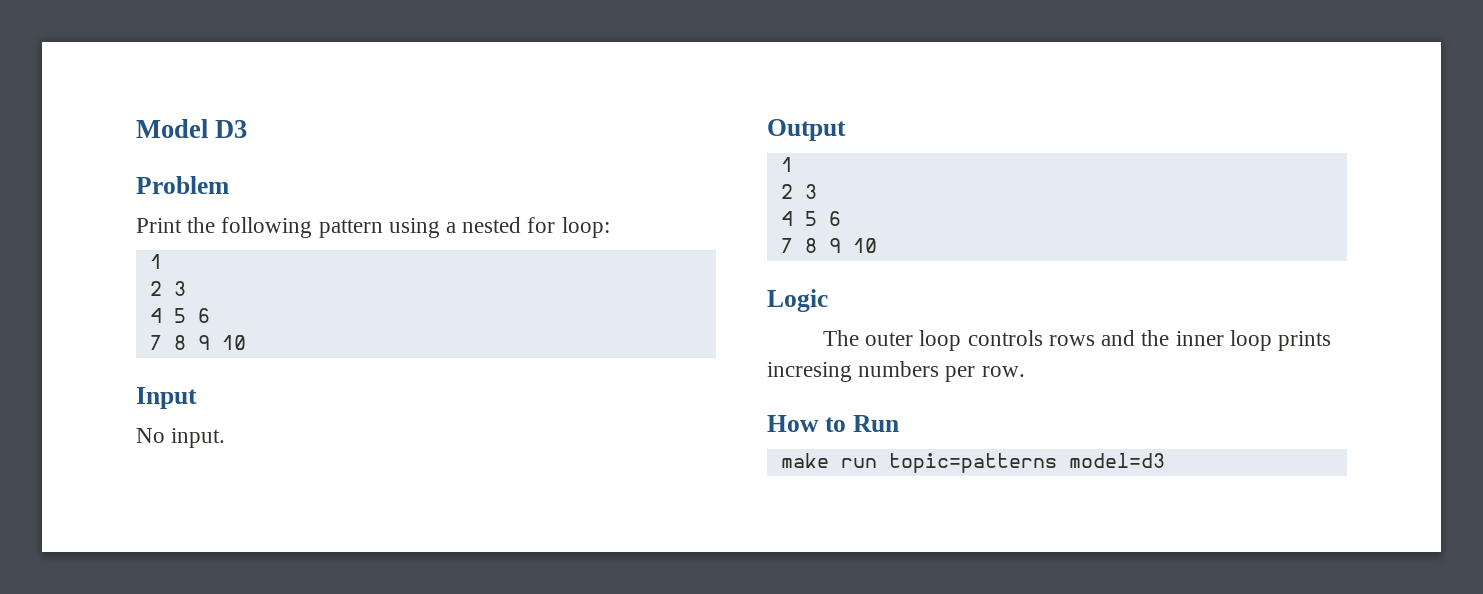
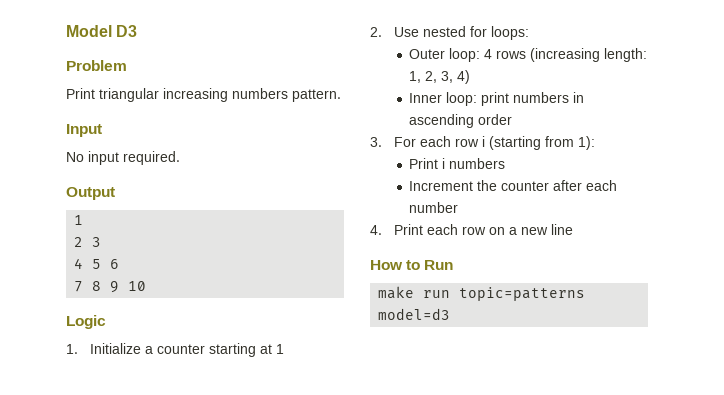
[187,217,610,238] [149,254,162,269] [149,281,186,296] [149,308,210,323] [149,335,246,350] the following pattern using a nested for loop: // 1 // 2 3 // 4 5 6 // 7 8 9 10 -> [99,88,341,102] triangular increasing numbers pattern.
[171,428,226,448] input. -> [88,151,180,165] input required.
[823,330,1331,351] [767,361,1025,382] The outer loop controls rows and the inner loop prints incresing numbers per row. -> [66,343,284,357] [370,26,529,40] [409,48,648,62] [409,70,471,84] [409,92,585,106] [409,114,513,128] [370,136,595,150] [409,158,506,169] [409,180,618,191] [409,202,459,213] [370,224,573,235] 1. Initialize a counter starting at 1 // 2. Use nested for loops: // Outer loop: 4 rows (increasing length: 1, 2, 3, 4) // Inner loop: print numbers in ascending order // 3. For each row i (starting from 1): // Print i numbers // Increment the counter after each number // 4. Print each row on a new line

